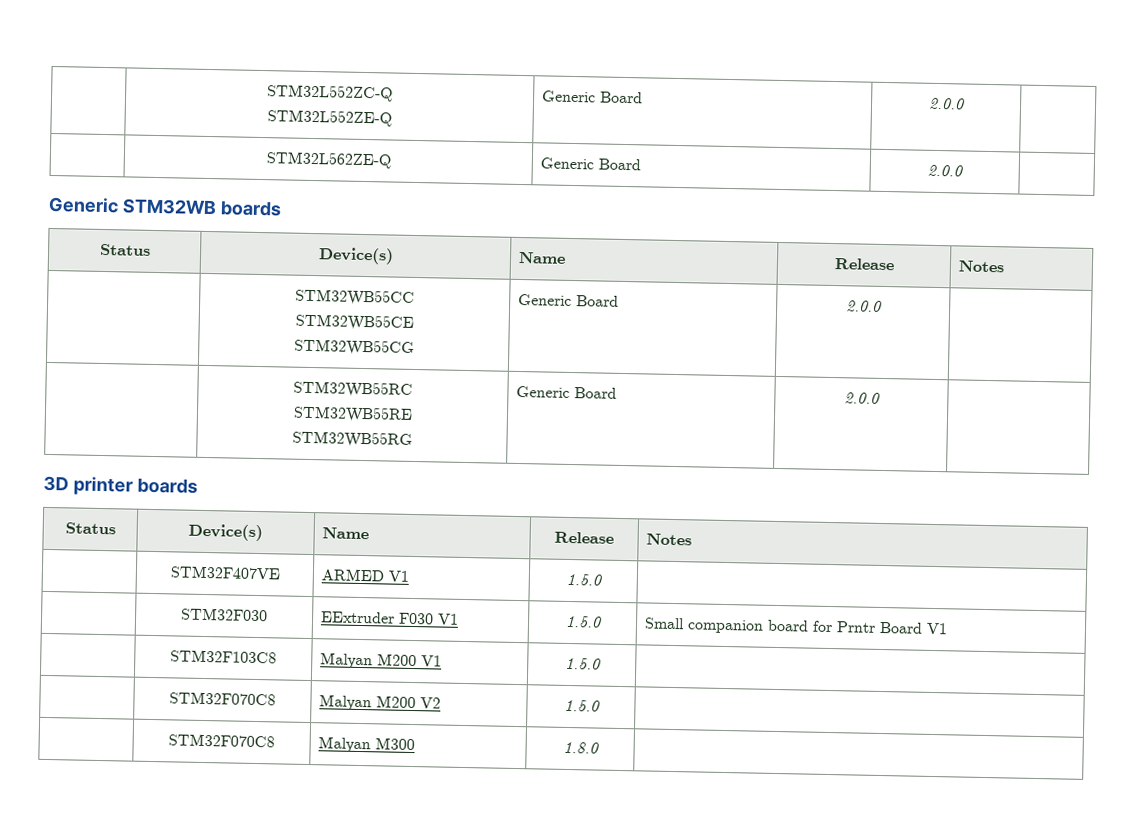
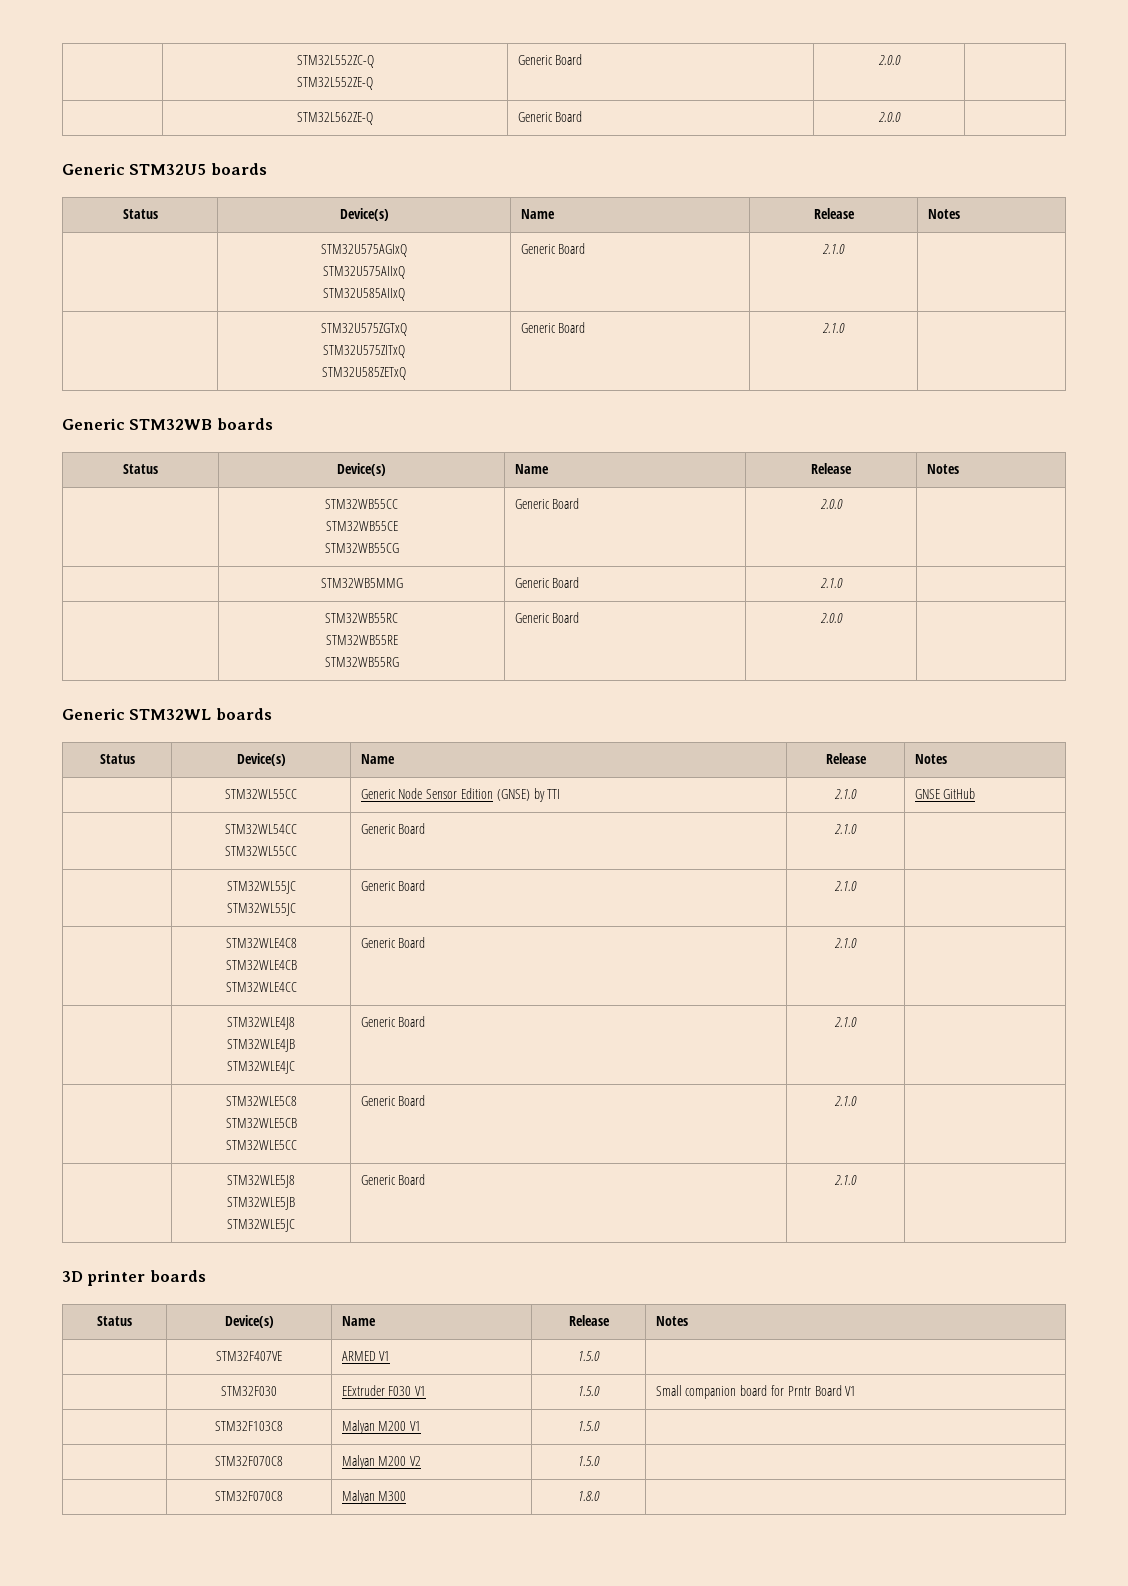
(963, 170) none -> [62,163,267,175] [122,209,158,219] [339,208,389,221] [520,209,555,219] [813,208,855,219] [927,209,960,219] [321,244,407,257] [323,266,405,279] [323,288,405,301] [520,243,586,254] [822,244,845,254] [321,323,407,336] [323,345,405,358] [322,367,406,380] [520,322,586,333] [822,323,845,333] // Generic STM32U5 boards // Status | Device(s) | Name | Release | Notes // | STM32U575AGIxQ // STM32U575AIIxQ // STM32U585AIIxQ | Generic Board | 2.1.0 | // | STM32U575ZGTxQ // STM32U575ZITxQ // STM32U585ZETxQ | Generic Board | 2.1.0 |
(882, 306) none -> [320,578,403,588] [514,577,580,588] [819,578,843,588] // | STM32WB5MMG | Generic Board | 2.1.0 |
(880, 398) none -> [62,708,272,720] [99,754,135,764] [236,753,286,766] [360,754,395,764] [825,753,867,764] [914,754,947,764] [225,789,297,799] [360,788,561,802] [834,789,857,799] [914,788,976,799] [225,824,297,834] [225,846,297,856] [360,823,426,834] [834,824,857,834] [226,881,296,894] [226,903,296,916] [360,880,426,891] [834,881,857,891] [225,938,297,948] [225,960,297,970] [225,982,297,992] [360,937,426,948] [834,938,857,948] [227,1017,295,1030] [227,1039,295,1052] [227,1061,295,1074] [360,1016,426,1027] [834,1017,857,1027] [225,1096,297,1106] [225,1118,297,1128] [225,1140,297,1150] [360,1095,426,1106] [834,1096,857,1106] [227,1175,295,1188] [227,1197,295,1210] [227,1219,295,1232] [360,1174,426,1185] [834,1175,857,1185] // Generic STM32WL boards // Status | Device(s) | Name | Release | Notes // | STM32WL55CC | Generic Node Sensor Edition (GNSE) by TTI | 2.1.0 | GNSE GitHub // | STM32WL54CC // STM32WL55CC | Generic Board | 2.1.0 | // | STM32WL55JC // STM32WL55JC | Generic Board | 2.1.0 | // | STM32WLE4C8 // STM32WLE4CB // STM32WLE4CC | Generic Board | 2.1.0 | // | STM32WLE4J8 // STM32WLE4JB // STM32WLE4JC | Generic Board | 2.1.0 | // | STM32WLE5C8 // STM32WLE5CB // STM32WLE5CC | Generic Board | 2.1.0 | // | STM32WLE5J8 // STM32WLE5JB // STM32WLE5JC | Generic Board | 2.1.0 |

